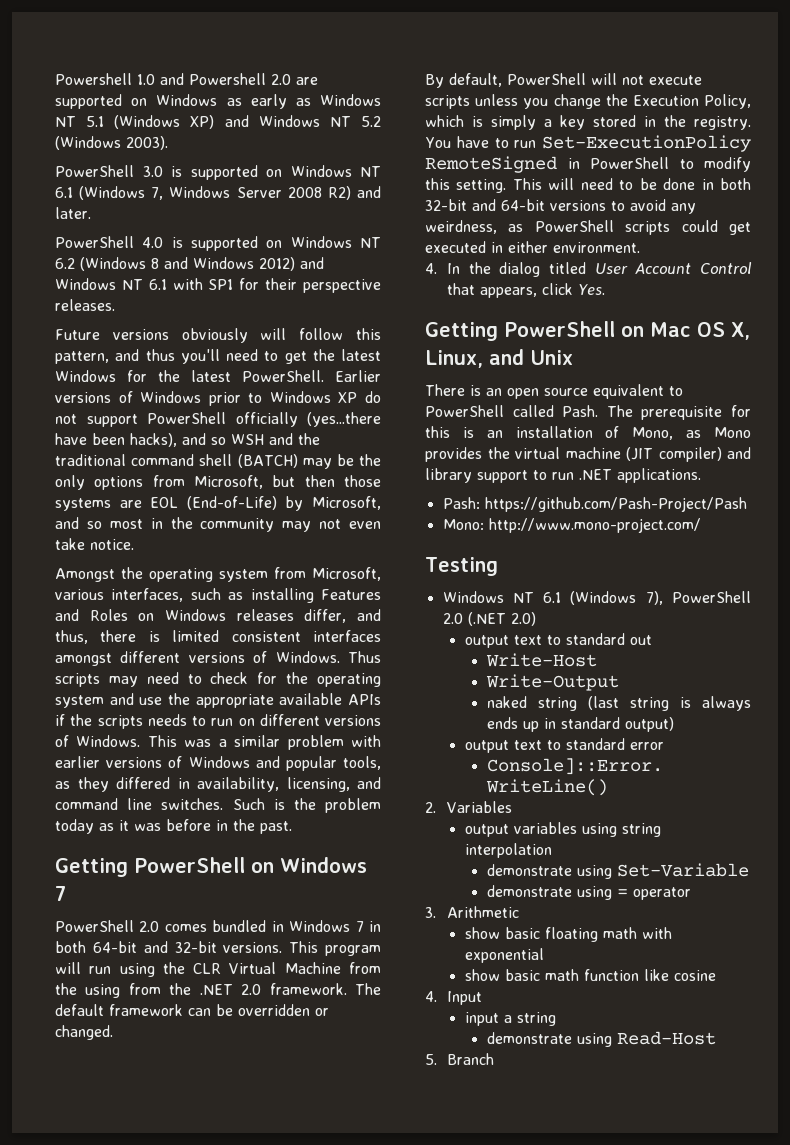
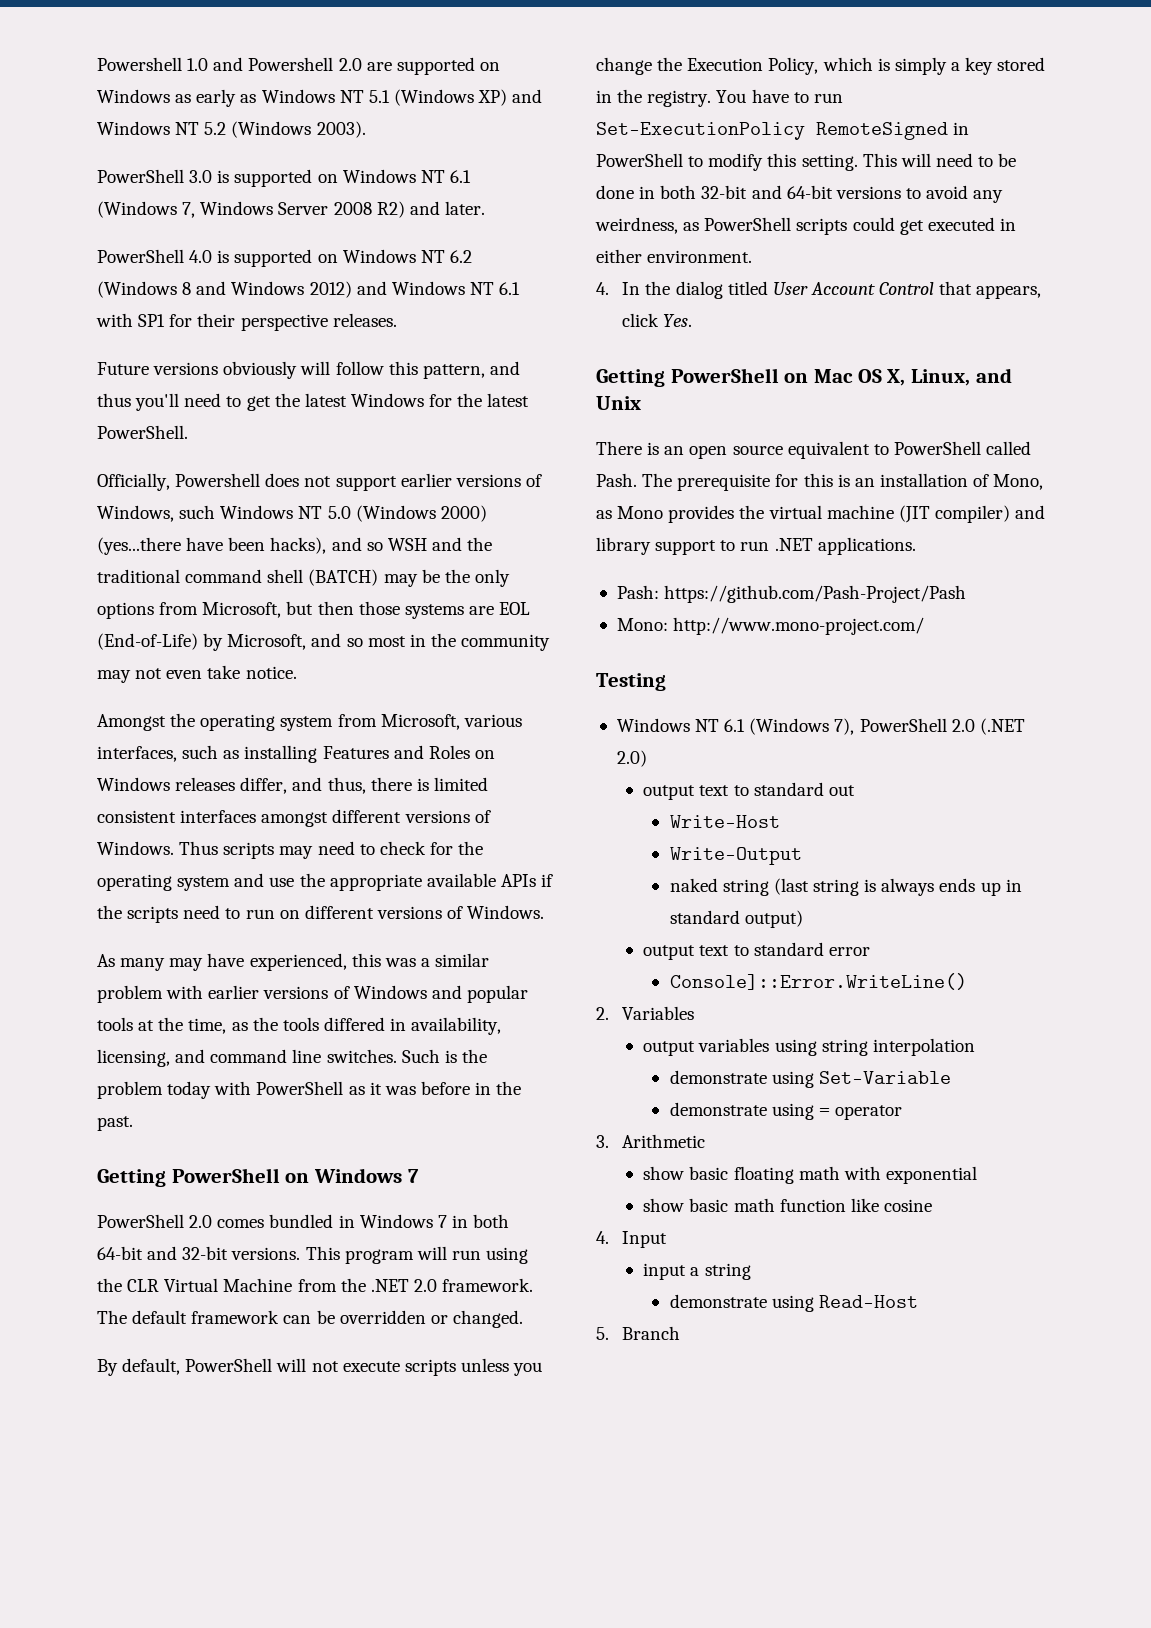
[335,370,381,382] [55,391,381,406] [55,412,298,427] Earlier versions of Windows prior to Windows XP do not support PowerShell officially -> [97,473,542,491] [97,505,487,522] // Officially, Powershell does not support earlier versions of Windows, such Windows NT 5.0 (Windows 2000)
[147,714,187,726] needs -> [183,905,221,919] need
[147,735,177,747] This -> [97,953,381,971] // As many may have experienced, this
[343,756,381,770] [55,777,109,792] tools, as they -> [97,1017,319,1034] tools at the time, as the tools
(94, 826) none -> [214,1081,344,1095] with PowerShell
[85,983,192,998] using from the -> (366, 1285) none

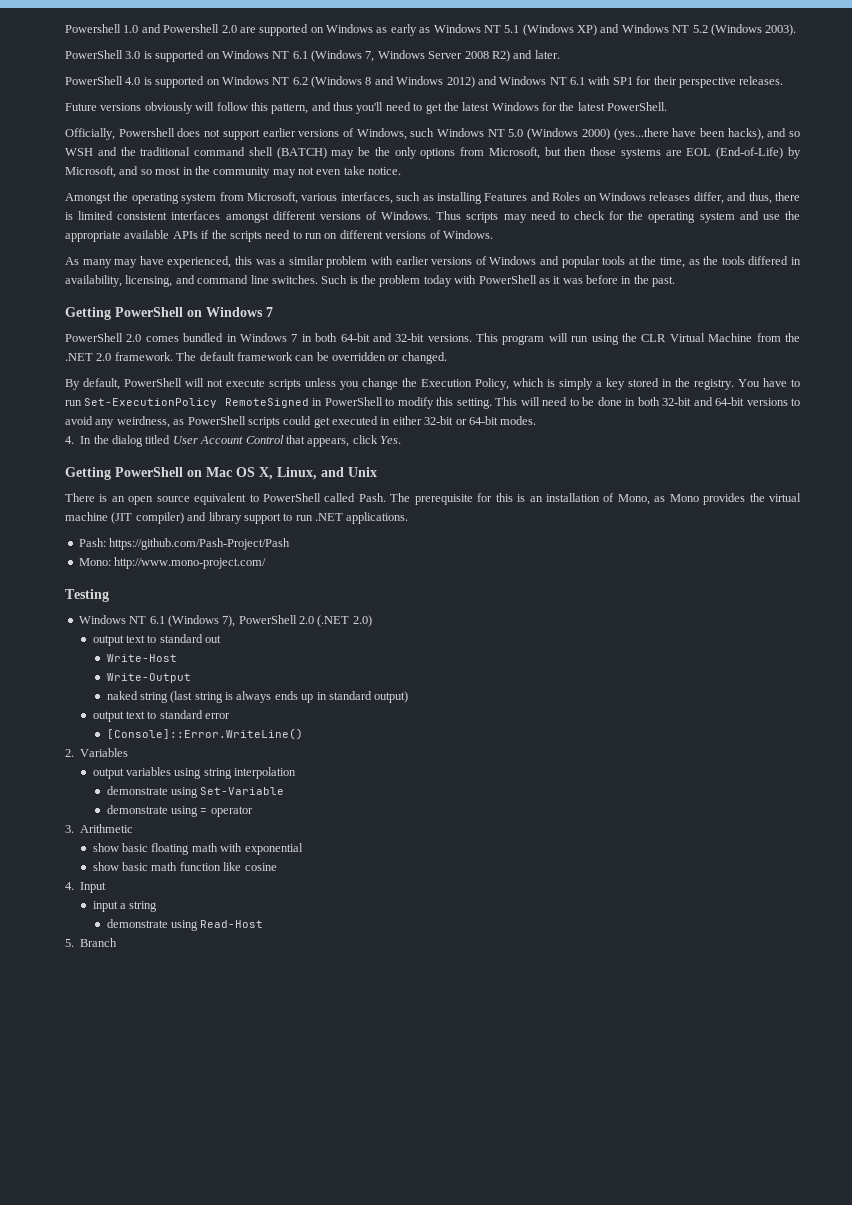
[647,250,753,263] environment. -> [424,416,537,425] 32-bit or 64-bit modes.
[669,973,967,990] Console]::Error.WriteLine() -> [106,728,303,740] [Console]::Error.WriteLine()

